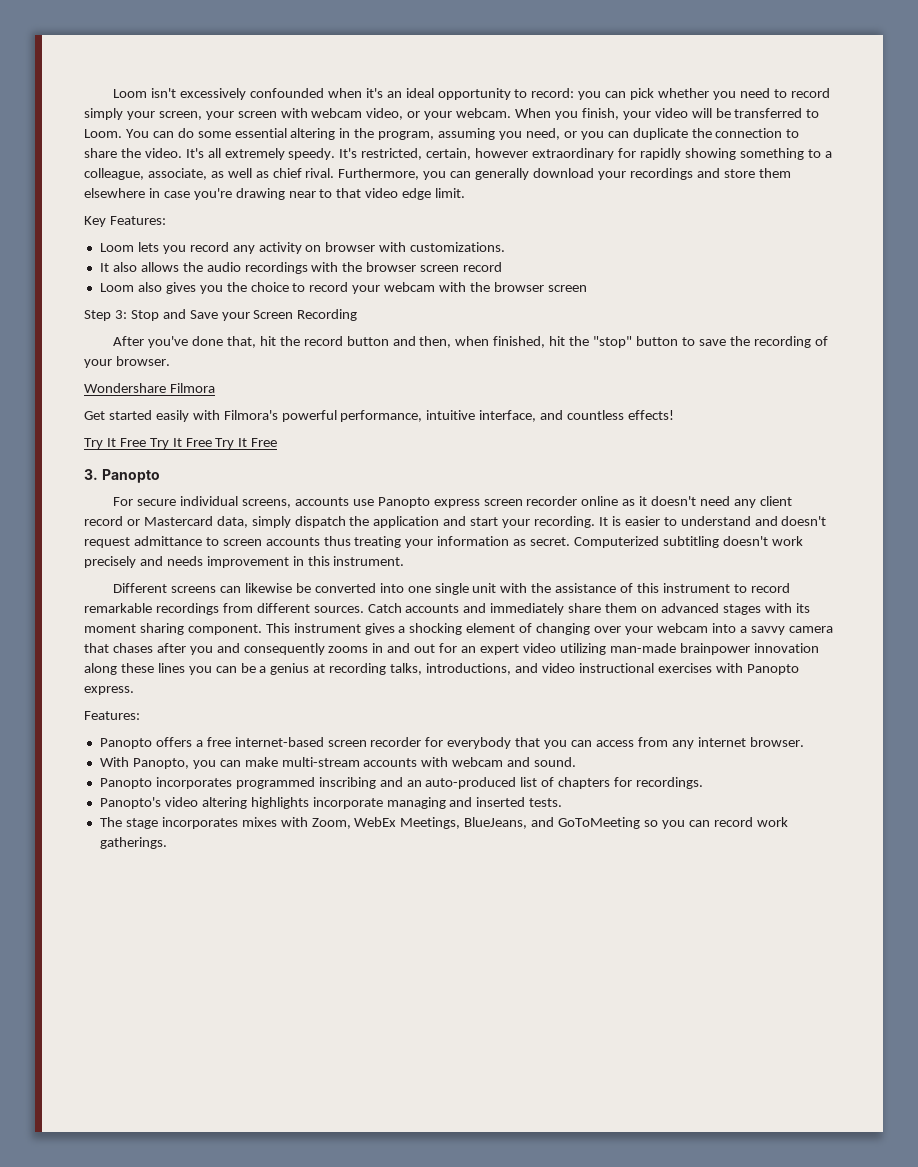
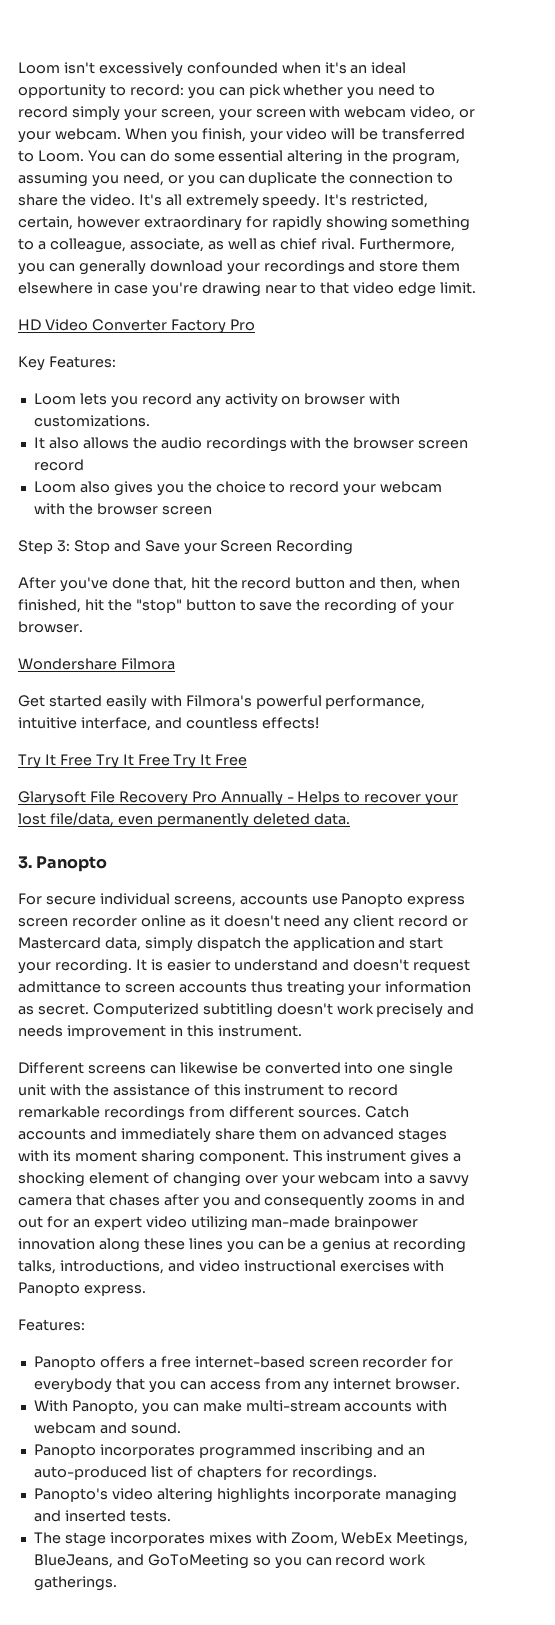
(466, 193) none -> [18,319,255,334] // HD Video Converter Factory Pro
(278, 442) none -> [18,791,459,806] [18,812,350,828] // Glarysoft File Recovery Pro Annually - Helps to recover your lost file/data, even permanently deleted data.

